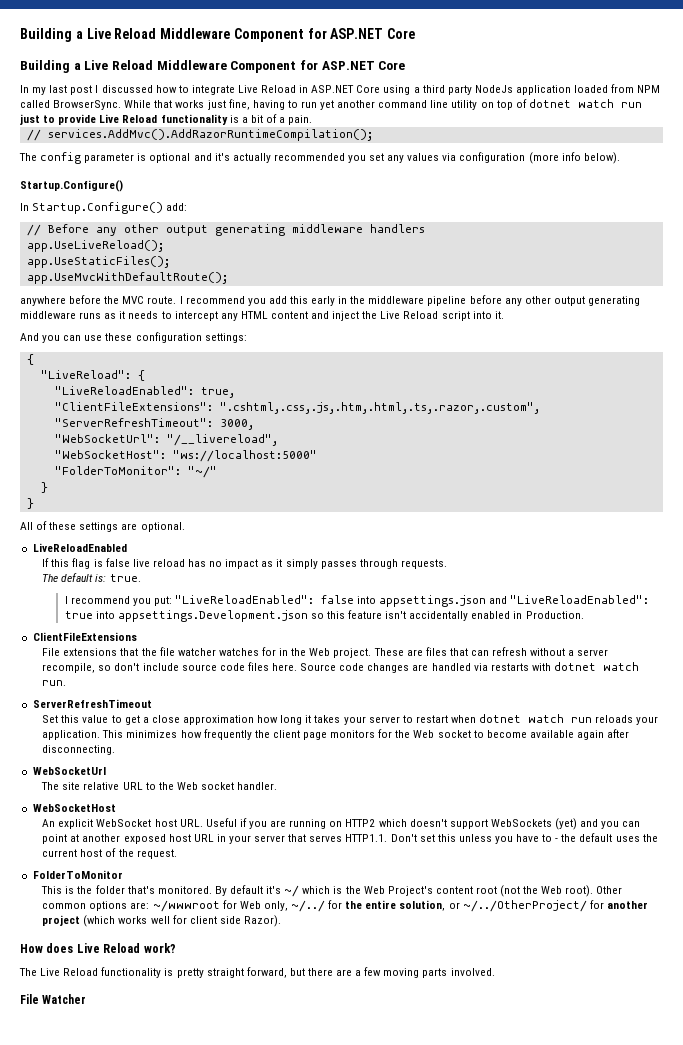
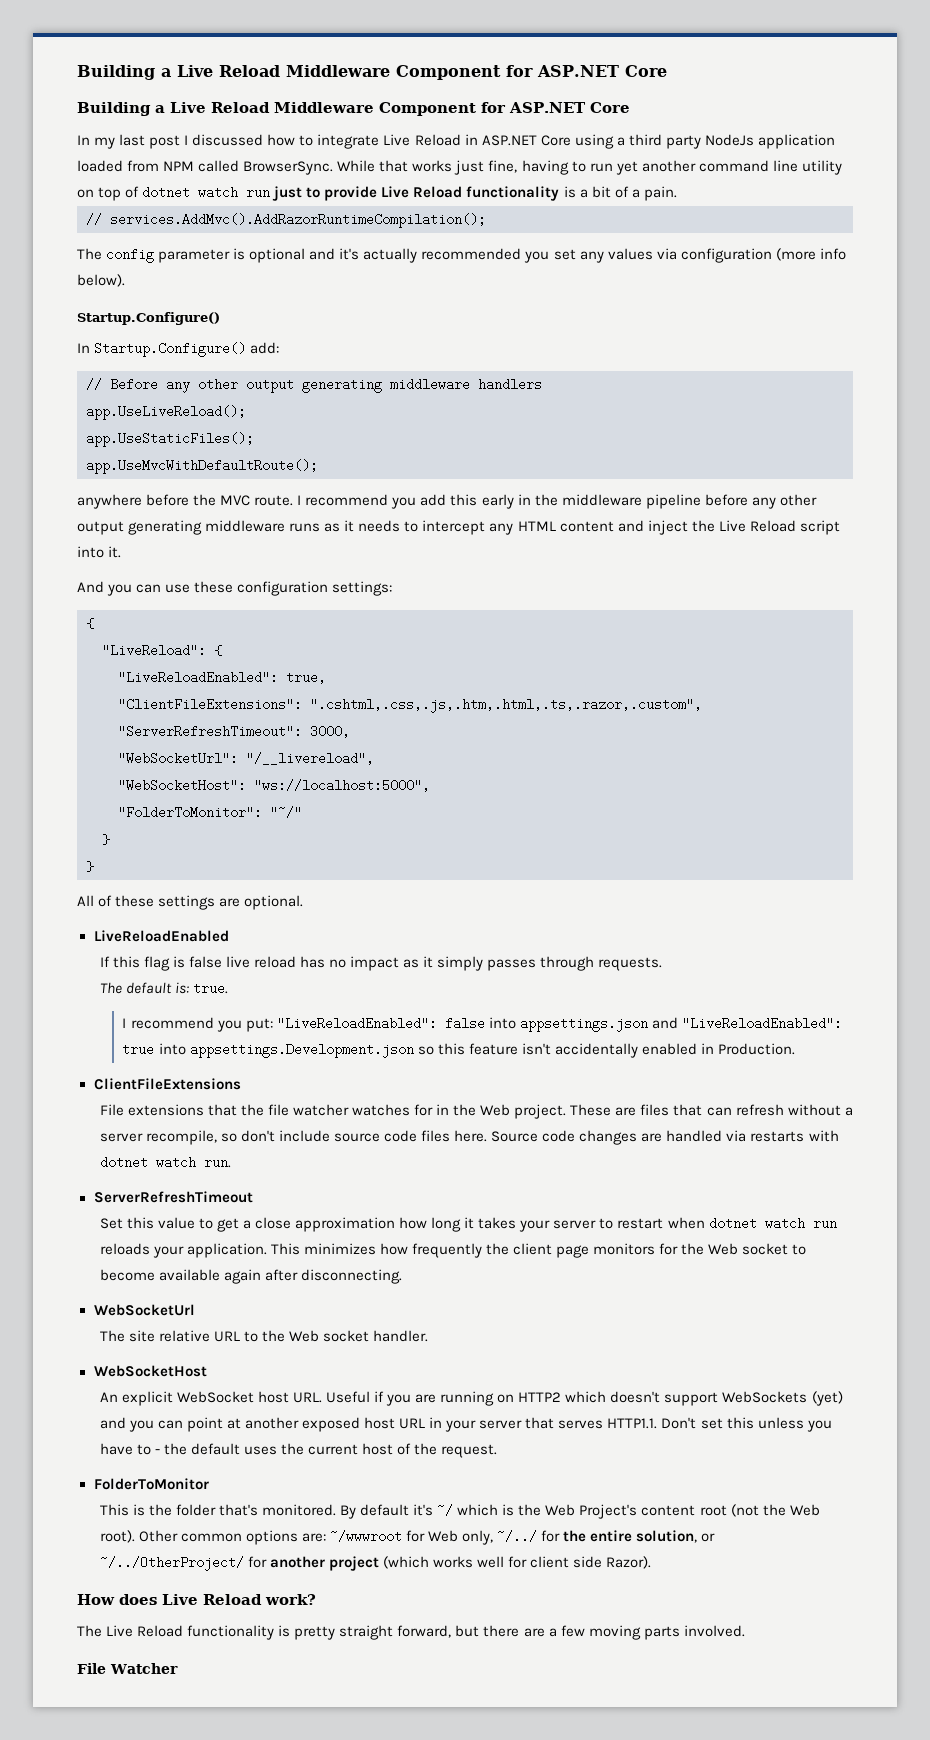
[172,450,317,462] "ws://localhost:5000" -> [254,779,430,792] "ws://localhost:5000",

